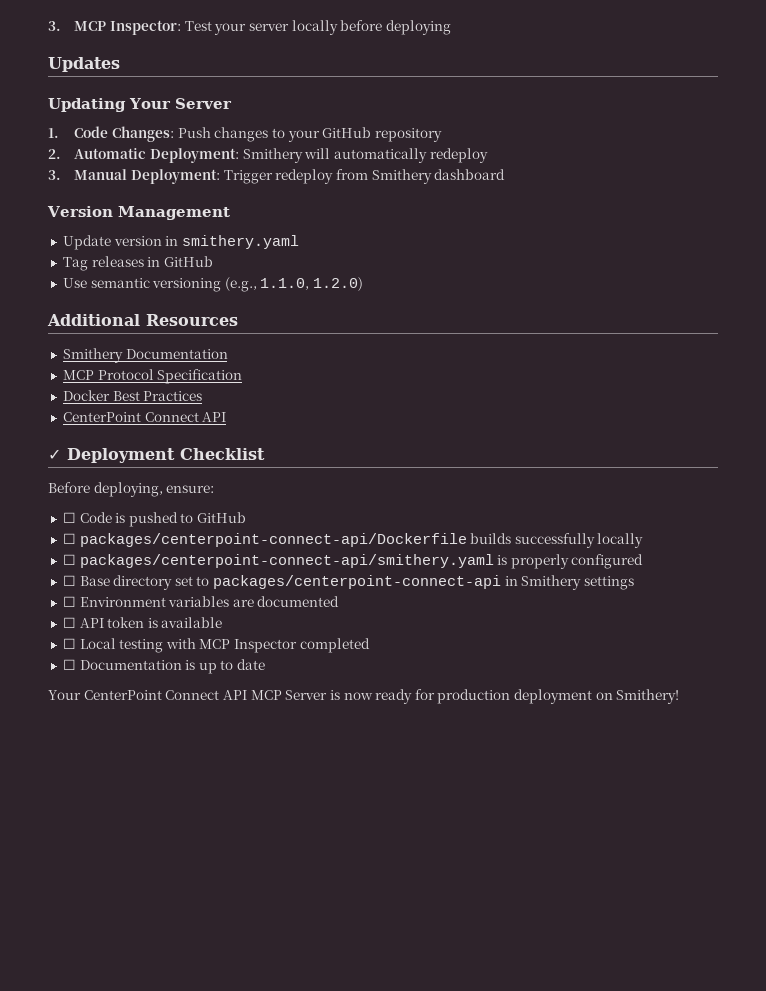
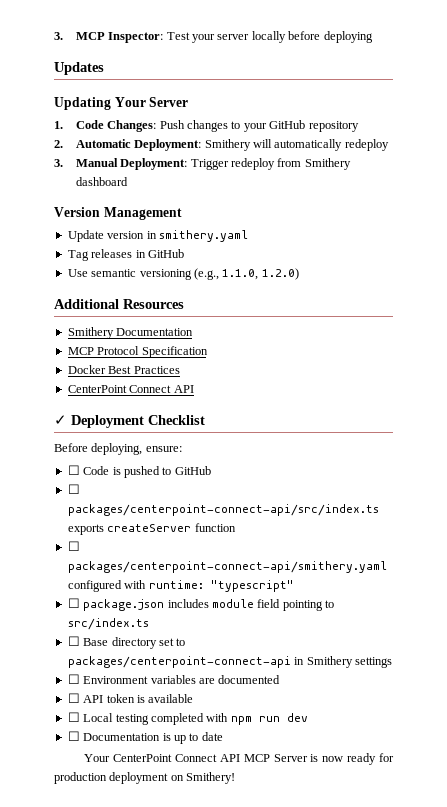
[79,533,644,548] packages/centerpoint-connect-api/Dockerfile builds successfully locally -> [67,504,379,516] [67,523,236,535] packages/centerpoint-connect-api/src/index.ts exports createServer function
[497,554,569,569] is properly -> (387, 567) none
(644, 561) none -> [124,580,294,592] [67,598,334,611] [67,618,149,630] with runtime: "typescript" // ☐ package.json includes module field pointing to src/index.ts
[165,638,370,653] with MCP Inspector completed -> [150,713,308,725] completed with npm run dev

